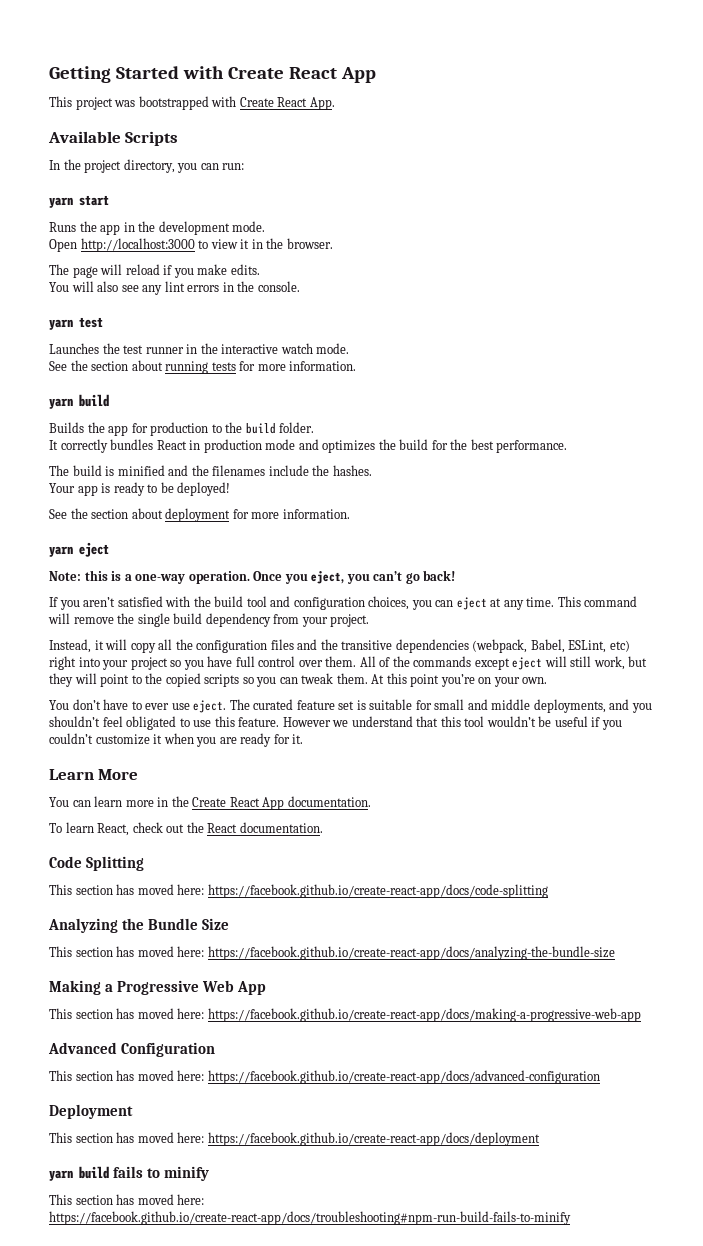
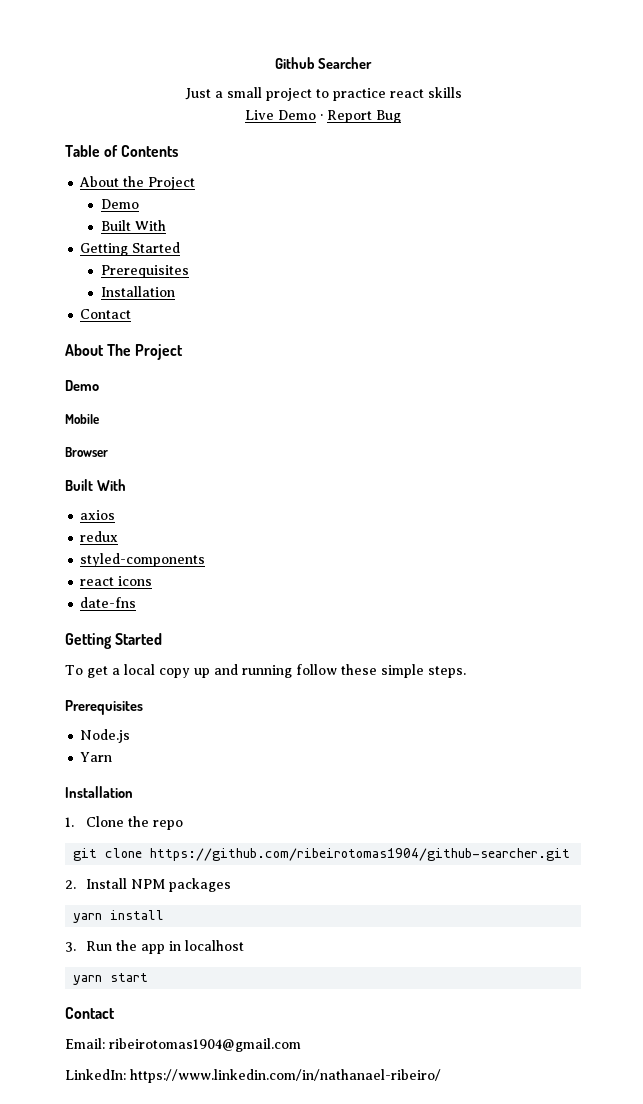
[49,66,376,83] [49,96,335,110] [48,131,179,146] [49,159,245,173] [49,195,109,208] [49,221,266,235] [49,238,333,252] [49,264,260,278] [49,281,300,295] [49,317,103,330] [49,343,350,354] [49,360,357,374] [49,394,109,409] [49,422,315,436] [49,439,568,453] [49,465,372,476] [49,482,231,496] [49,508,350,522] [49,542,109,557] [49,570,456,584] [49,596,638,610] [48,613,370,627] [49,639,630,653] [49,656,648,670] [49,673,548,687] [49,699,652,713] [49,716,622,730] [49,733,304,747] [49,769,139,780] [49,796,371,810] [49,822,323,836] [49,856,144,871] [49,884,548,898] [48,918,229,933] [49,946,615,960] [49,980,266,995] [49,1008,641,1022] [48,1042,215,1057] [49,1070,600,1084] [49,1104,133,1119] [49,1132,540,1146] [49,1166,209,1181] [49,1194,205,1205] [49,1211,571,1225] Getting Started with Create React App // This project was bootstrapped with Create React App. // Available Scripts // In the project directory, you can run: // yarn start // Runs the app in the development mode. // Open http://localhost:3000 to view it in the browser. // The page will reload if you make edits. // You will also see any lint errors in the console. // yarn test // Launches the test runner in the interactive watch mode. // See the section about running tests for more information. // yarn build // Builds the app for production to the build folder. // It correctly bundles React in production mode and optimizes the build for the best performance. // The build is minified and the filenames include the hashes. // Your app is ready to be deployed! // See the section about deployment for more information. // yarn eject // Note: this is a one-way operation. Once you eject, you can’t go back! // If you aren’t satisfied with the build tool and configuration choices, you can eject at any time. This command will remove the single build dependency from your project. // Instead, it will copy all the configuration files and the transitive dependencies (webpack, Babel, ESLint, etc) right into your project so you have full control over them. All of the commands except eject will still work, but they will point to the copied scripts so you can tweak them. At this point you’re on your own. // You don’t have to ever use eject. The curated feature set is suitable for small and middle deployments, and you shouldn’t feel obligated to use this feature. However we understand that this tool wouldn’t be useful if you couldn’t customize it when you are ready for it. // Learn More // You can learn more in the Create React App documentation. // To learn React, check out the React documentation. // Code Splitting // This section has moved here: https://facebook.github.io/create-react-app/docs/code-splitting // Analyzing the Bundle Size // This section has moved here: https://facebook.github.io/create-react-app/docs/analyzing-the-bundle-size // Making a Progressive Web App // This section has moved here: https://facebook.github.io/create-react-app/docs/making-a-progressive-web-app // Advanced Configuration // This section has moved here: https://facebook.github.io/create-react-app/docs/advanced-configuration // Deployment // This section has moved here: https://facebook.github.io/create-react-app/docs/deployment // yarn build fails to minify // This section has moved here: https://facebook.github.io/create-react-app/docs/troubleshooting#npm-run-build-fails-to-minify -> [274,57,373,69] [184,87,462,101] [245,110,401,123] [65,145,179,157] [79,176,196,190] [101,199,140,209] [101,220,167,231] [80,242,181,256] [101,265,190,278] [101,286,176,297] [80,309,132,319] [65,344,184,360] [65,380,99,391] [65,414,99,424] [65,447,108,457] [65,479,126,491] [80,510,116,520] [80,531,119,542] [80,553,206,567] [80,576,153,586] [80,597,137,608] [65,633,163,649] [65,664,466,678] [65,700,143,715] [80,729,131,743] [80,752,113,762] [65,786,133,798] [65,816,183,830] [73,848,571,861] [65,878,231,892] [73,910,165,923] [65,940,244,954] [73,973,149,985] [65,1007,115,1019] [65,1038,301,1052] [65,1069,441,1083] Github Searcher // Just a small project to practice react skills // Live Demo · Report Bug // Table of Contents // About the Project // Demo // Built With // Getting Started // Prerequisites // Installation // Contact // About The Project // Demo // Mobile // Browser // Built With // axios // redux // styled-components // react icons // date-fns // Getting Started // To get a local copy up and running follow these simple steps. // Prerequisites // Node.js // Yarn // Installation // 1. Clone the repo // git clone https://github.com/ribeirotomas1904/github-searcher.git // 2. Install NPM packages // yarn install // 3. Run the app in localhost // yarn start // Contact // Email: ribeirotomas1904@gmail.com // LinkedIn: https://www.linkedin.com/in/nathanael-ribeiro/

